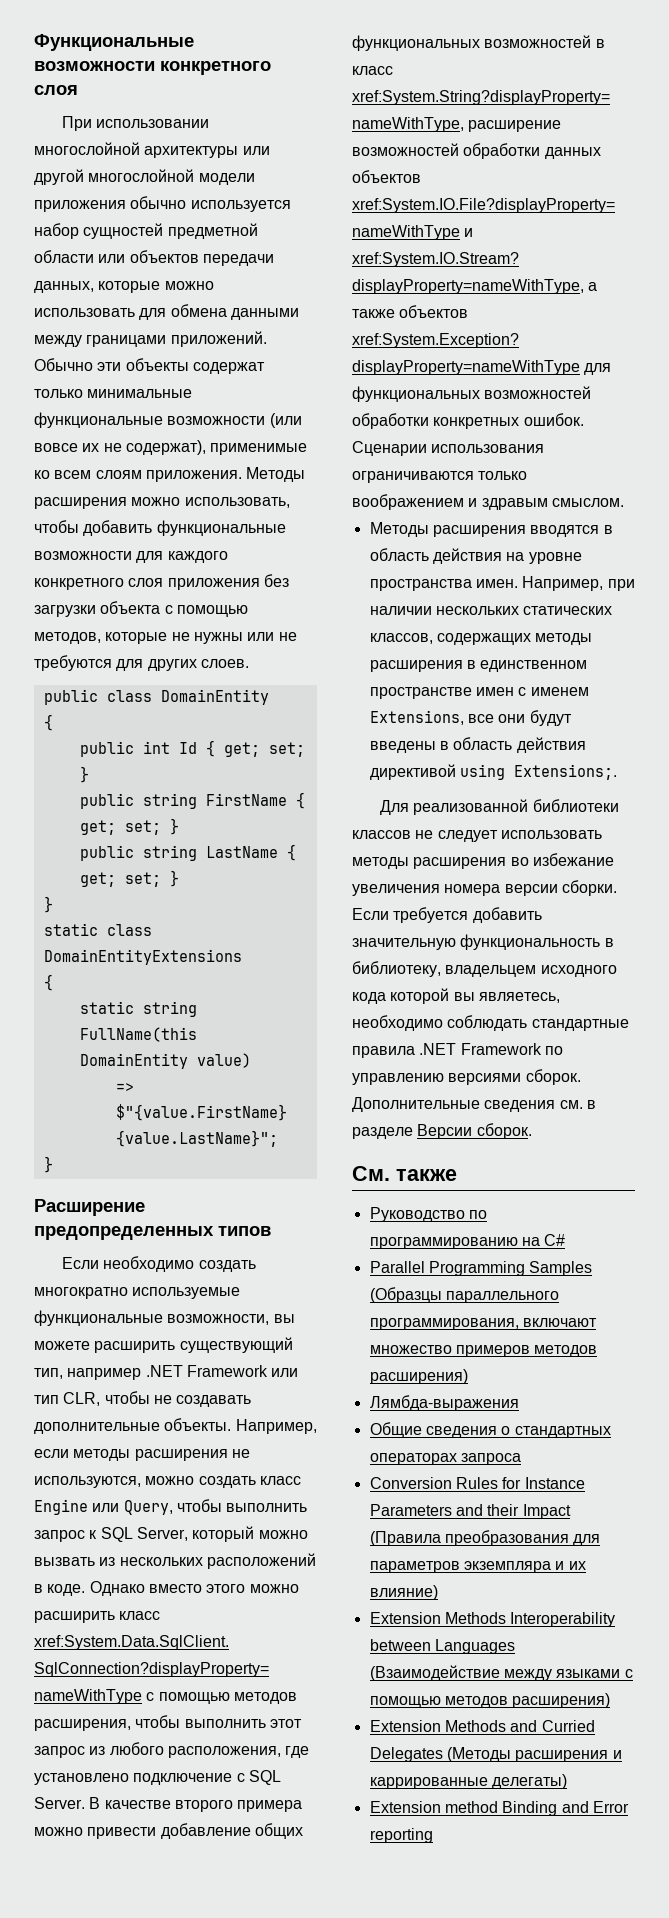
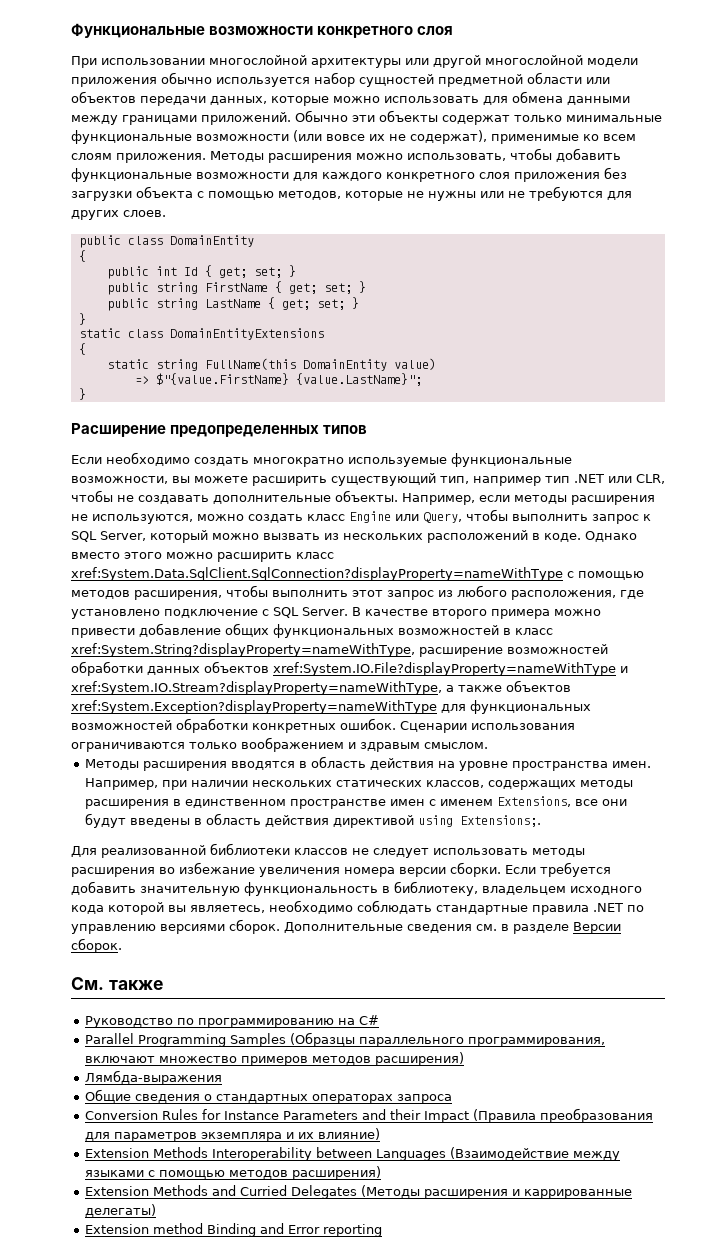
[145,1365,299,1377] [34,1395,59,1404] .NET Framework или тип -> [545,474,632,483] тип .NET или
[460,1043,542,1055] Framework -> (623, 907) none

